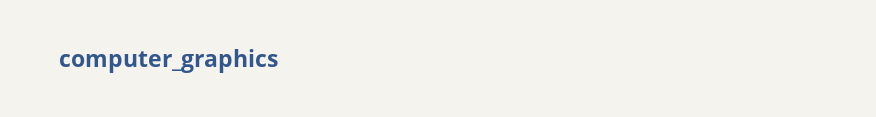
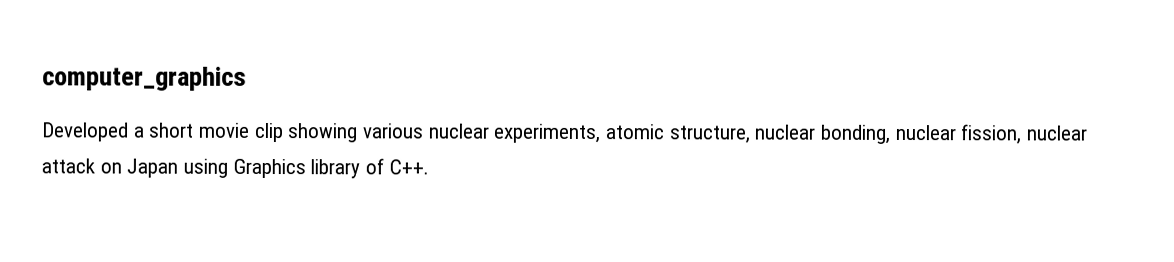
(278, 61) none -> [41,122,1089,145] [41,158,429,179] // Developed a short movie clip showing various nuclear experiments, atomic structure, nuclear bonding, nuclear fission, nuclear attack on Japan using Graphics library of C++.

